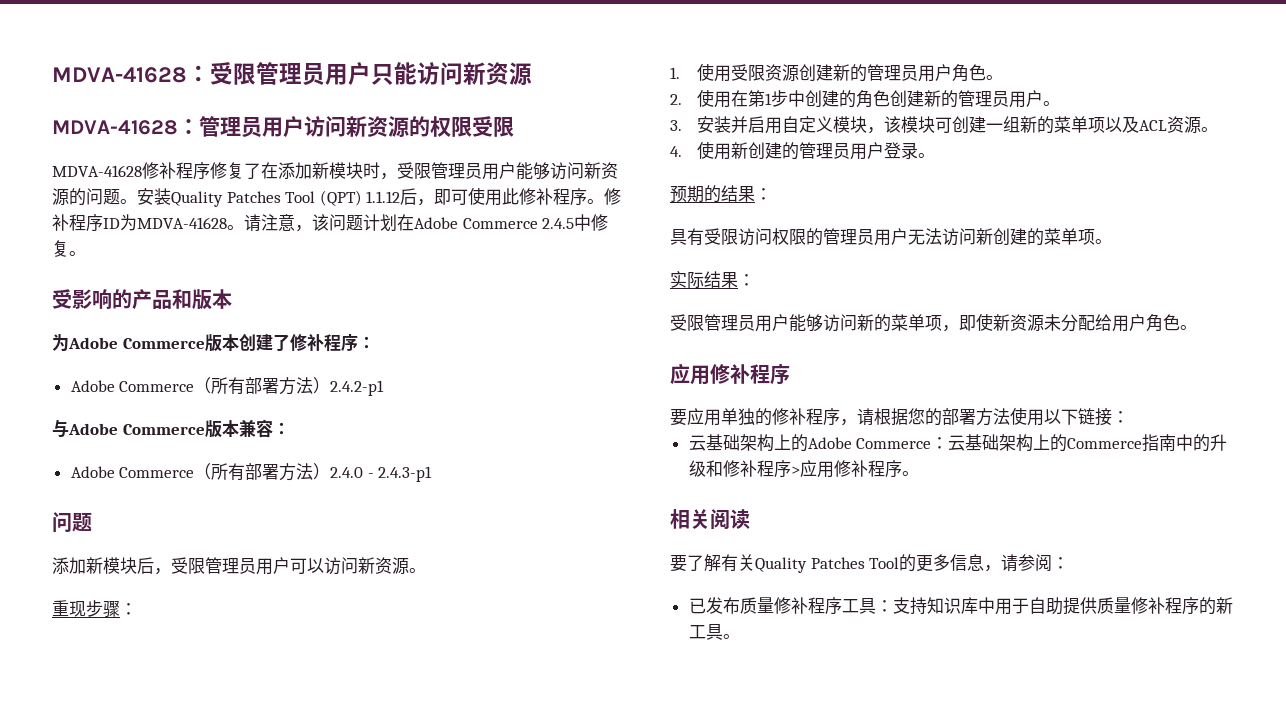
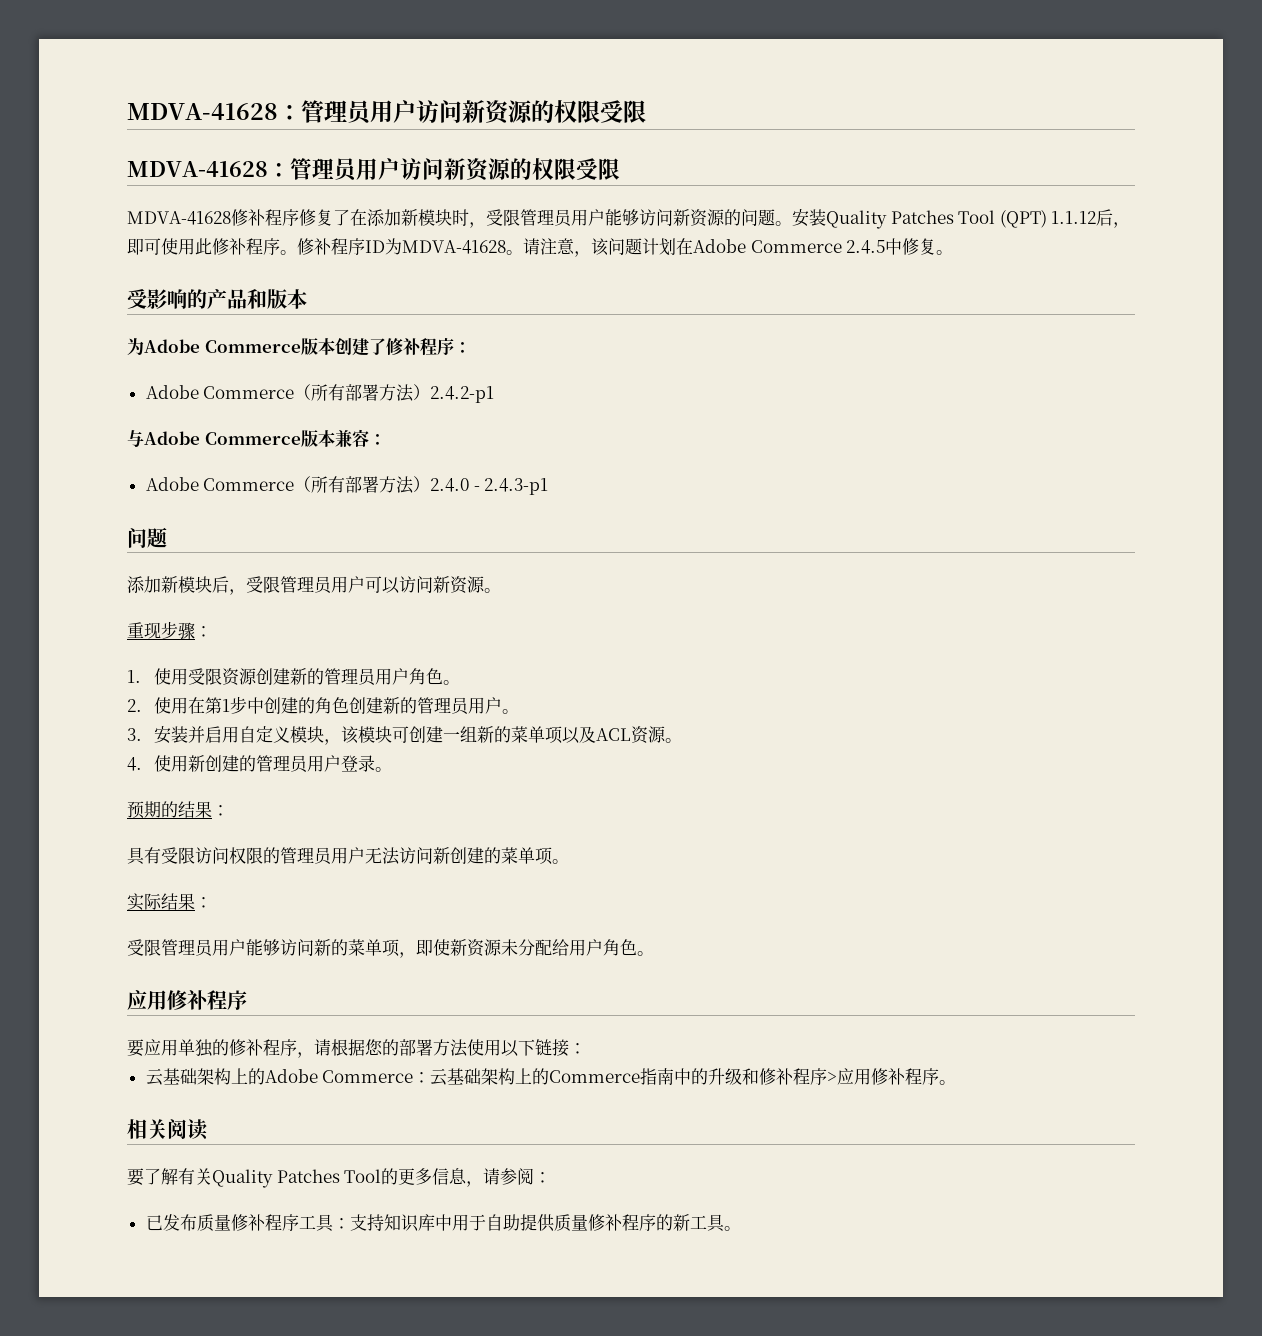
[52,62,532,86] MDVA-41628：受限管理员用户只能访问新资源 -> [127,100,646,125] MDVA-41628：管理员用户访问新资源的权限受限

